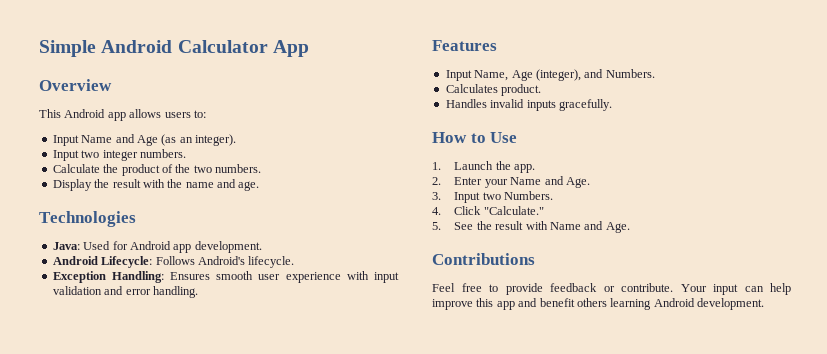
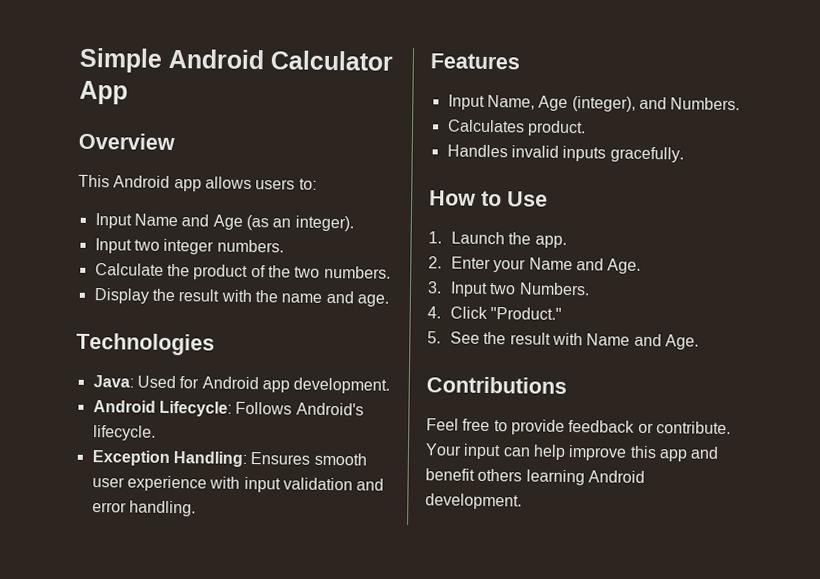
[483,206,544,215] "Calculate." -> [490,307,563,320] "Product."

